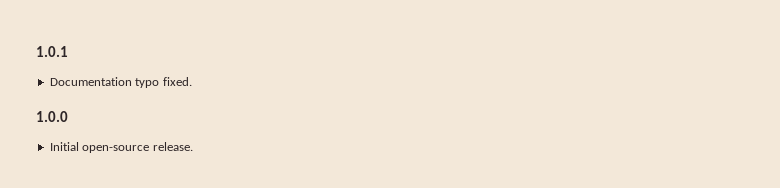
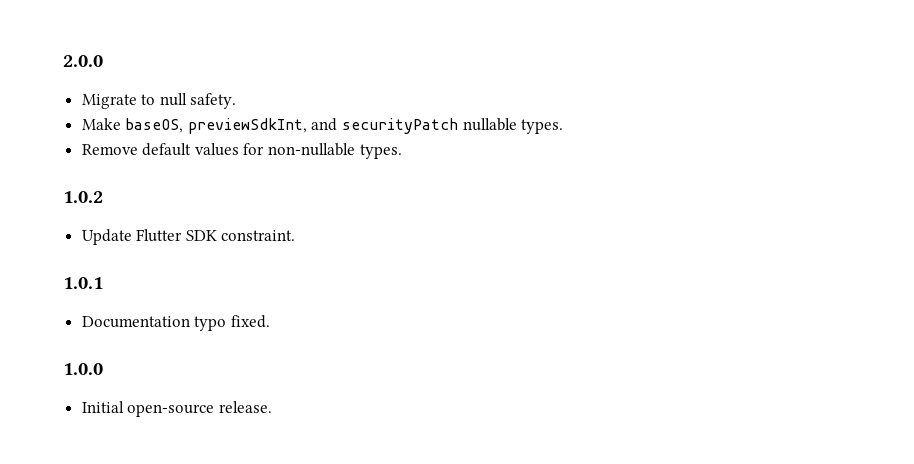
(36, 51) none -> [63,55,103,67] [81,93,237,109] [81,118,564,134] [81,143,402,159] [63,191,103,203] [81,229,296,245] 2.0.0 // Migrate to null safety. // Make baseOS, previewSdkInt, and securityPatch nullable types. // Remove default values for non-nullable types. // 1.0.2 // Update Flutter SDK constraint. //

